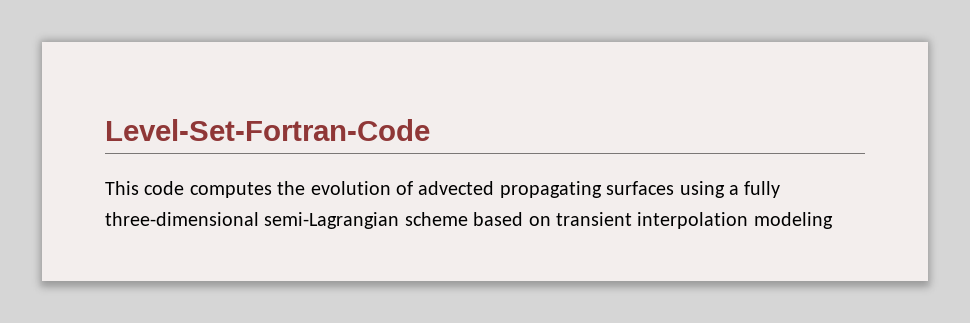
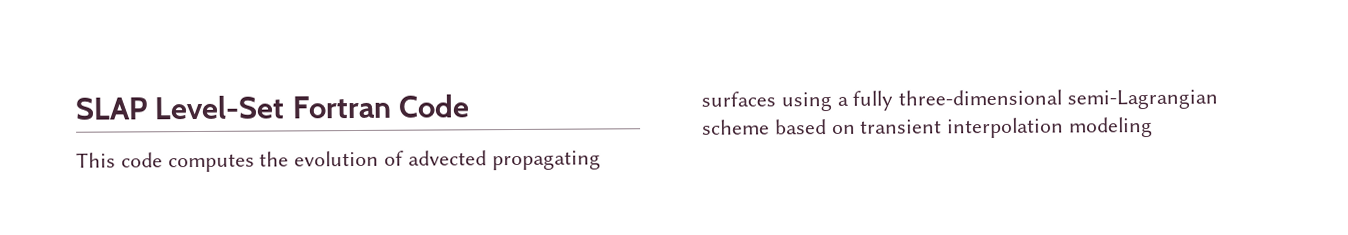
[105,119,430,141] Level-Set-Fortran-Code -> [75,94,470,120] SLAP Level-Set Fortran Code

